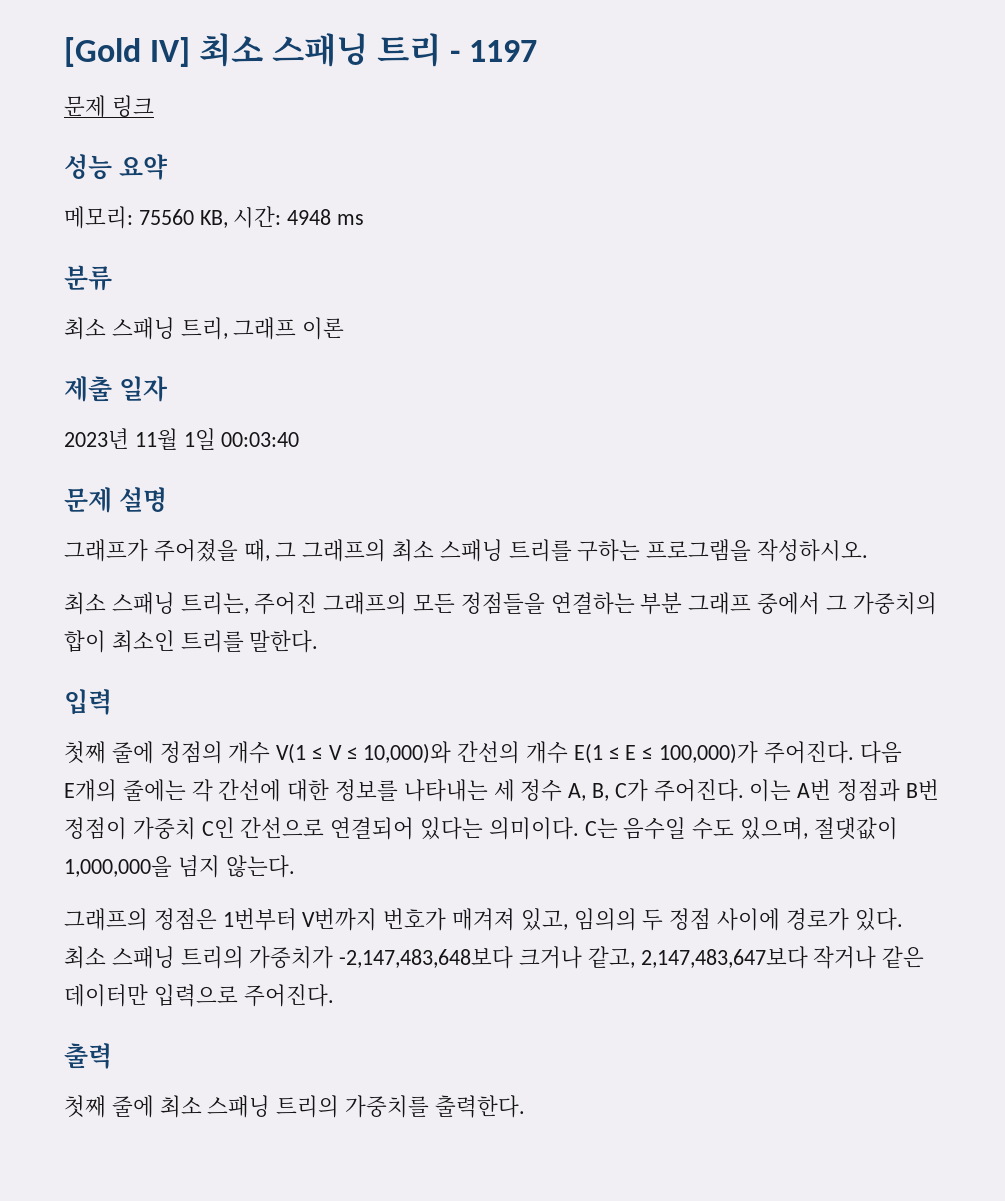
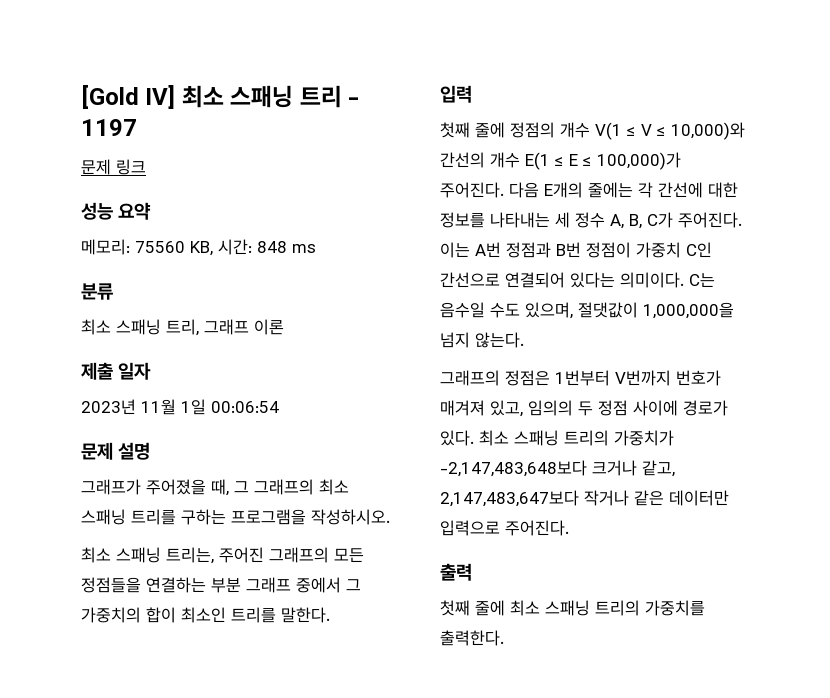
[287,209,332,225] 4948 -> [257,241,287,253] 848
[221,432,300,447] 00:03:40 -> [211,401,279,413] 00:06:54

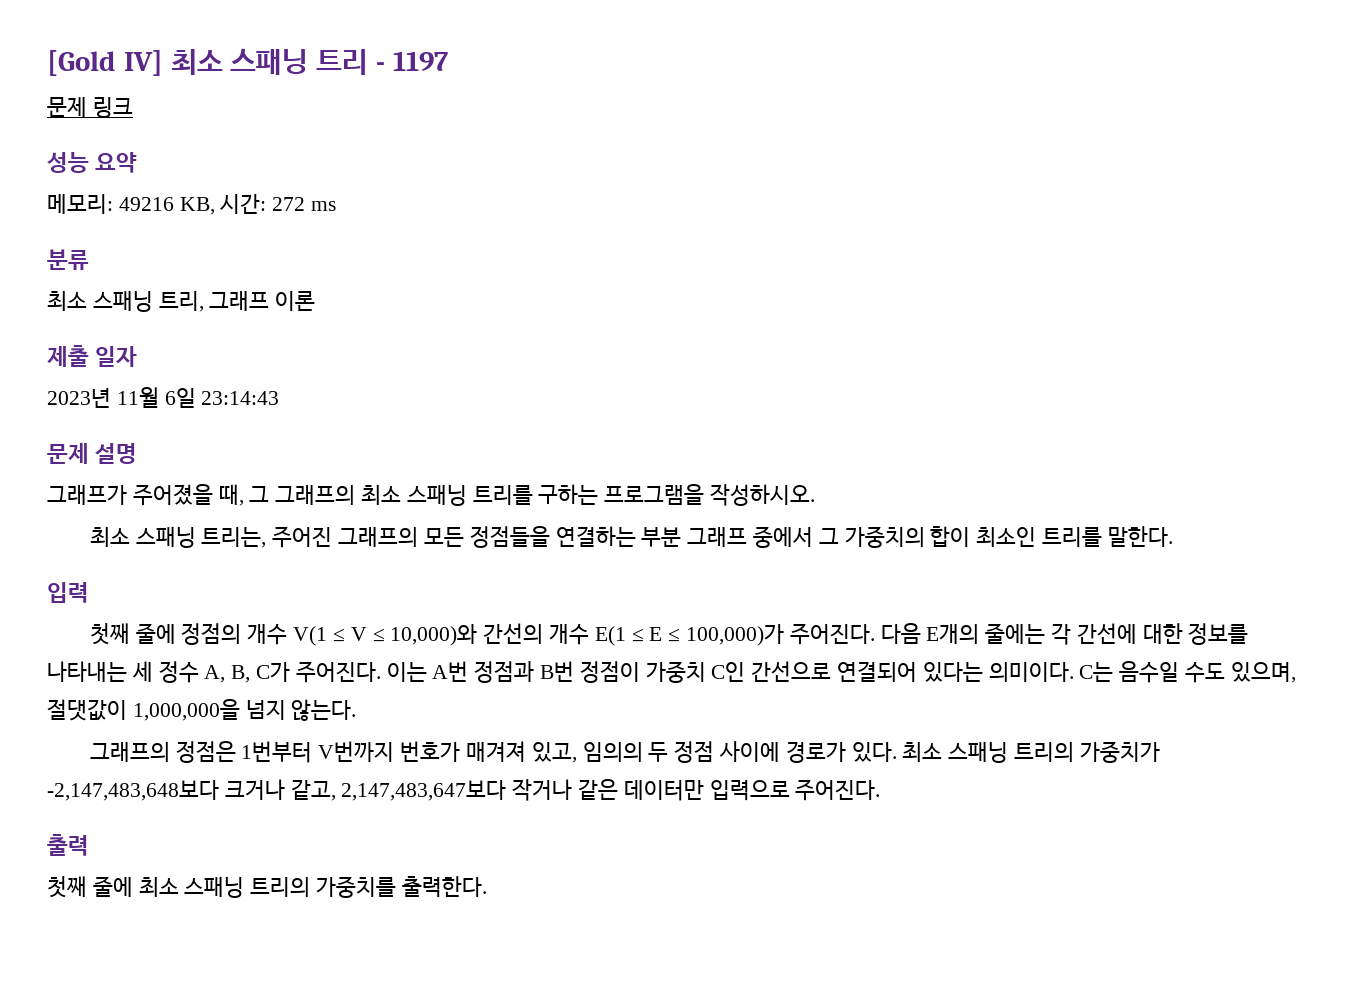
[135,241,185,253] 75560 -> [118,197,174,211] 49216
[257,241,287,253] 848 -> [272,197,306,211] 272
[181,399,279,415] 1일 00:06:54 -> [164,388,280,408] 6일 23:14:43

